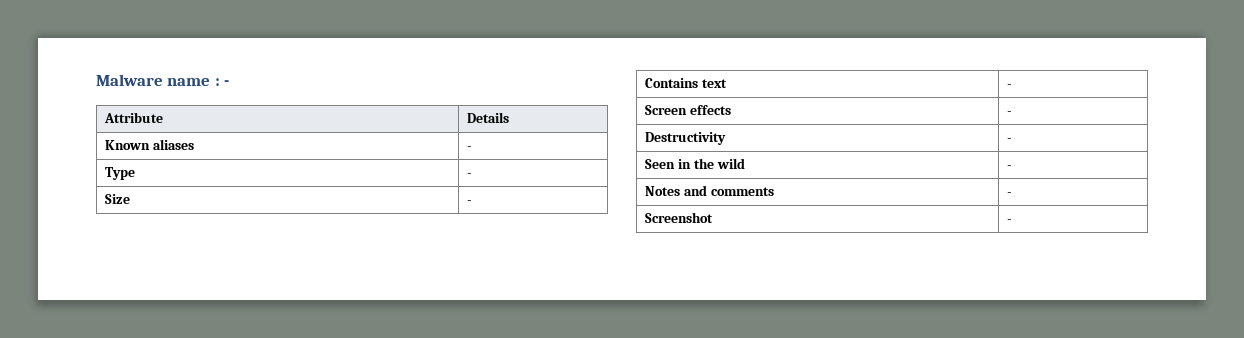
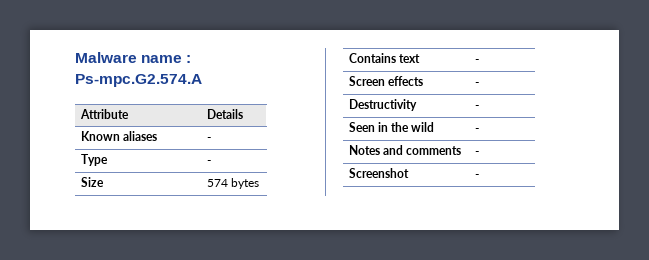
[224,80,230,86] - -> [75,74,202,87] Ps-mpc.G2.574.A
[467,200,473,204] - -> [206,178,259,189] 574 bytes

